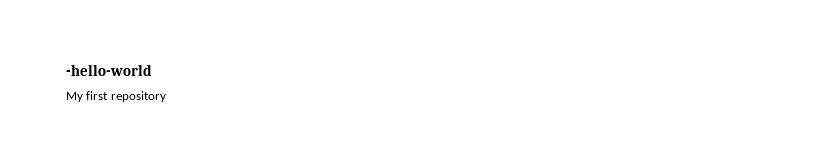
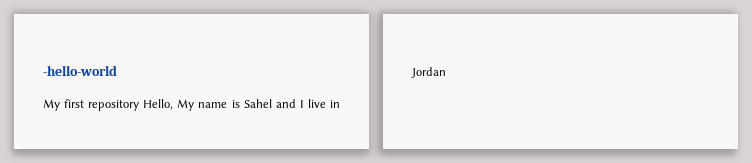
(166, 96) none -> [143,99,340,111] [411,67,446,78] Hello, My name is Sahel and I live in Jordan

